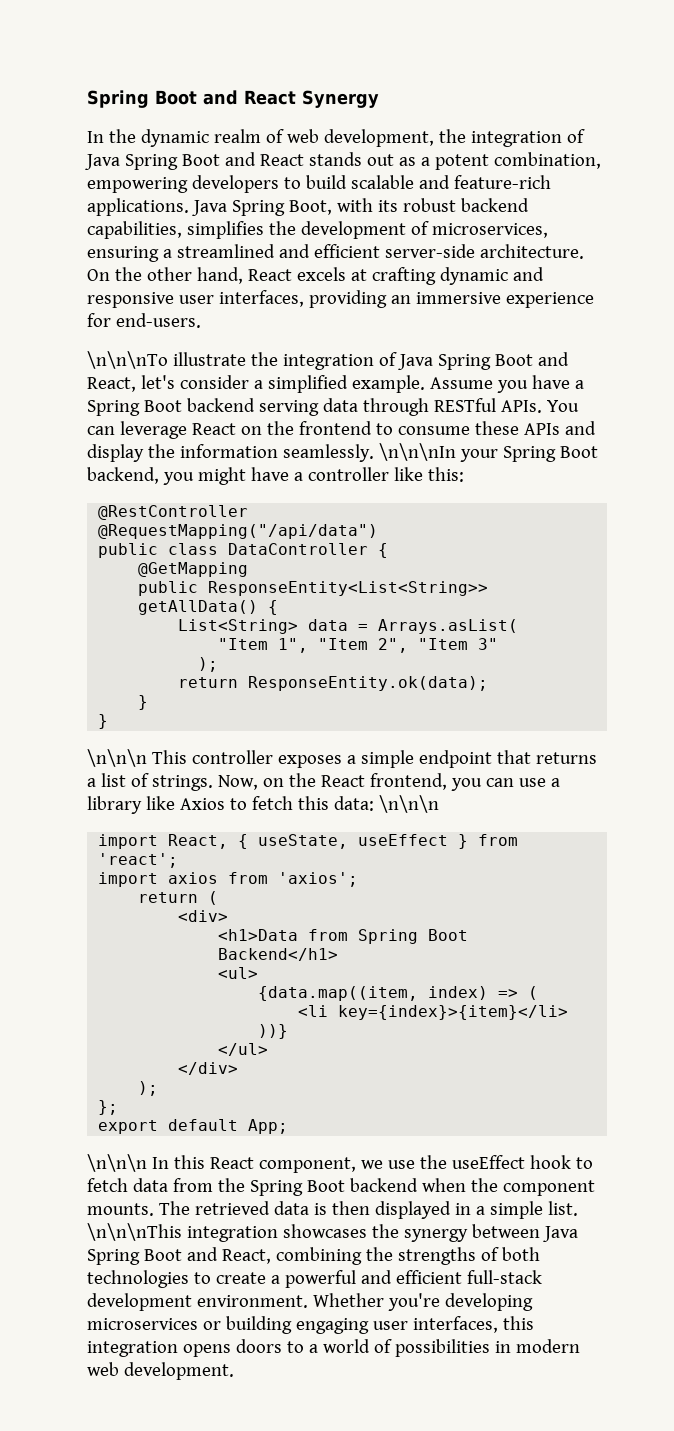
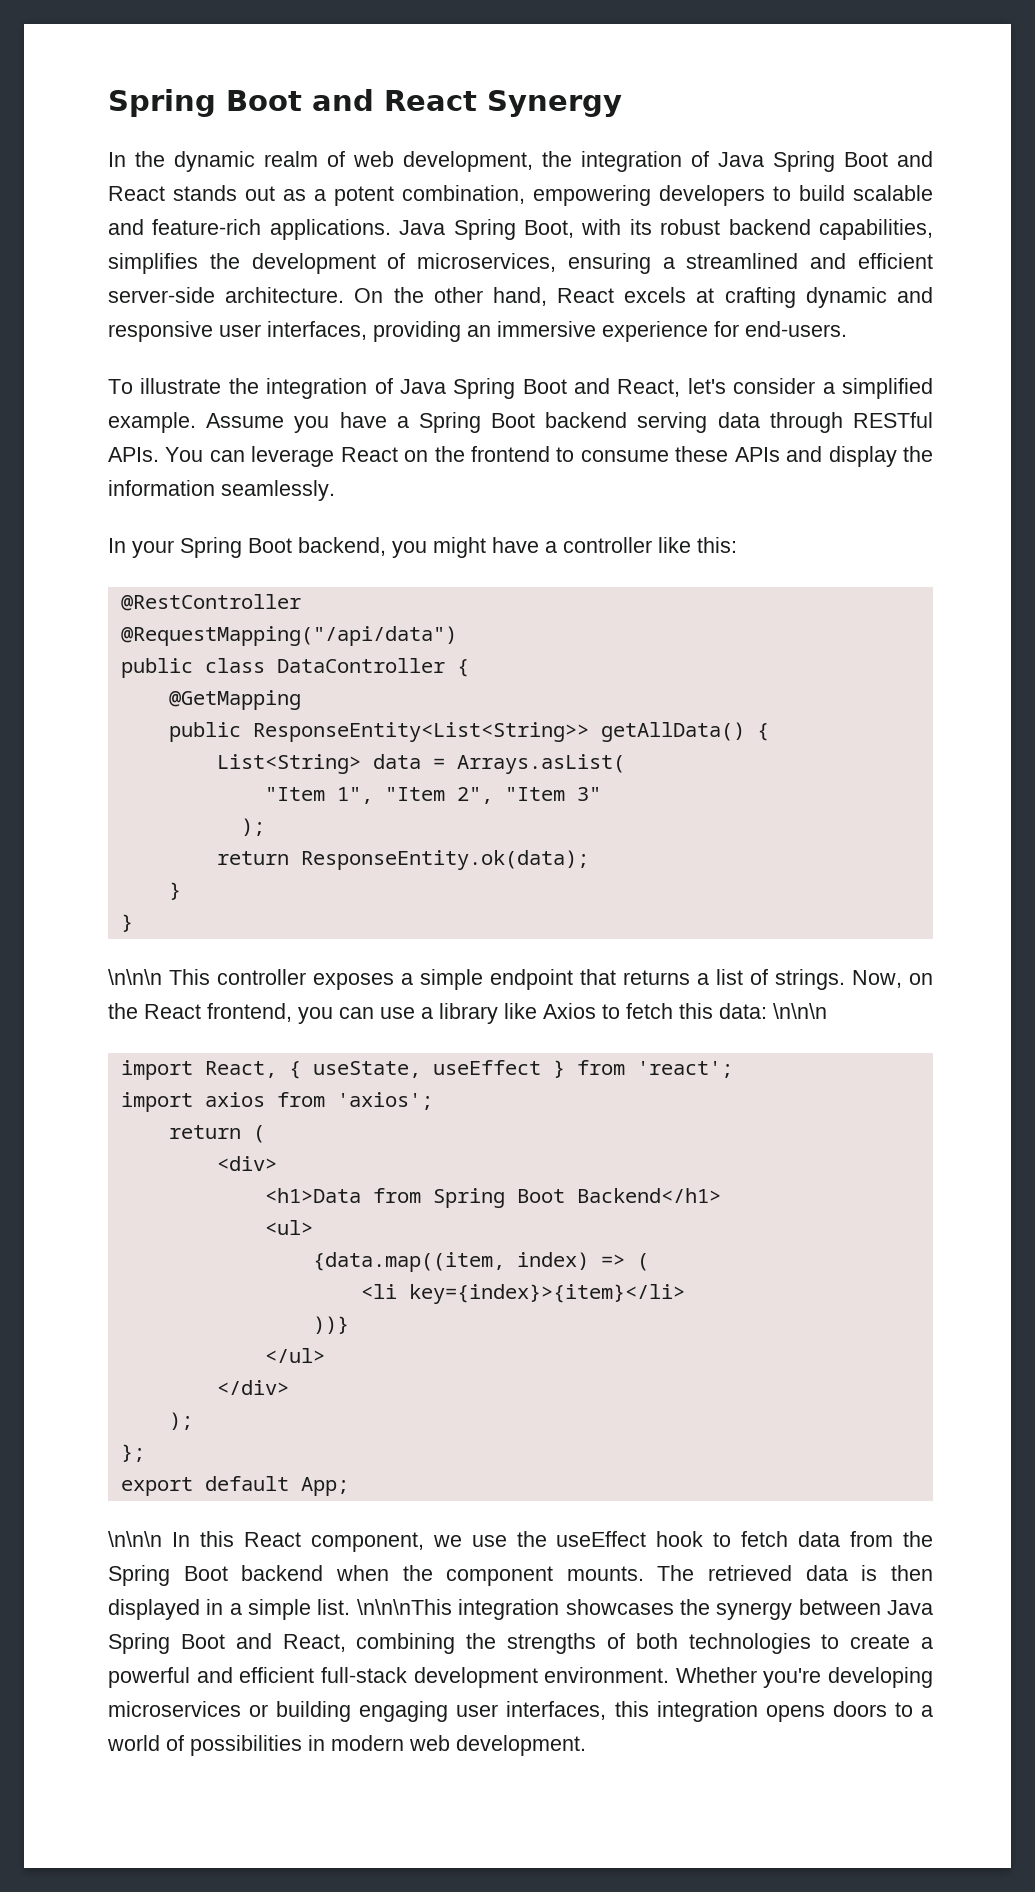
[87,351,168,369] \n\n\nTo -> [108,379,133,394] To
[378,443,456,461] \n\n\nIn -> [108,538,126,553] // In

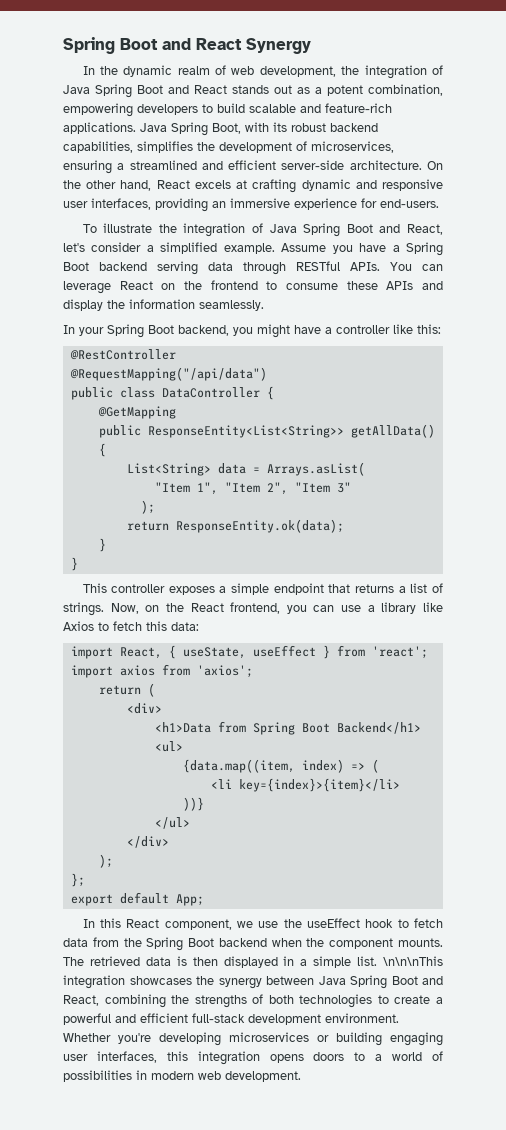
[108,969,162,985] \n\n\n -> (78, 564) none
[773,1003,827,1019] \n\n\n -> (199, 626) none
[108,1531,162,1547] \n\n\n -> (204, 900) none

